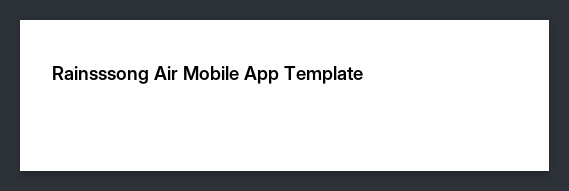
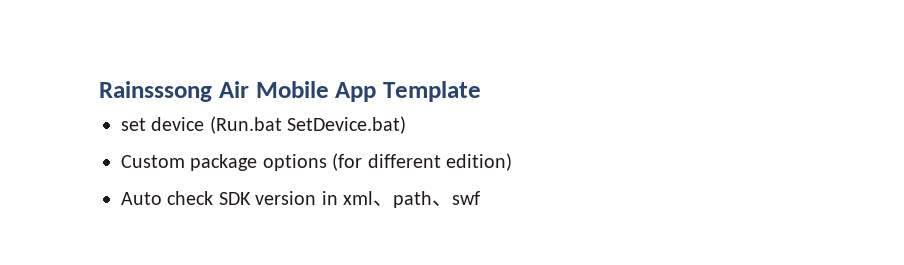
(363, 75) none -> [121,116,407,134] [121,153,512,171] [121,191,480,208] // set device (Run.bat SetDevice.bat) // Custom package options (for different edition) // Auto check SDK version in xml、path、swf

